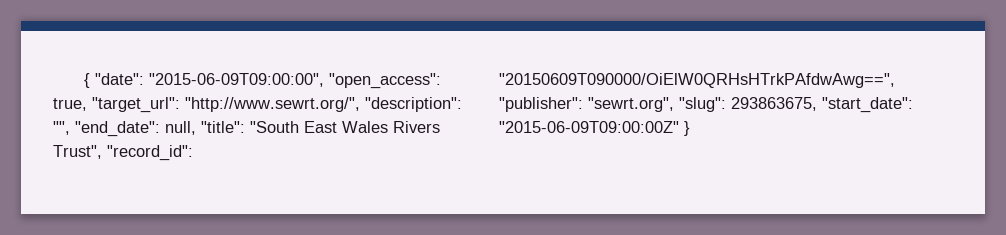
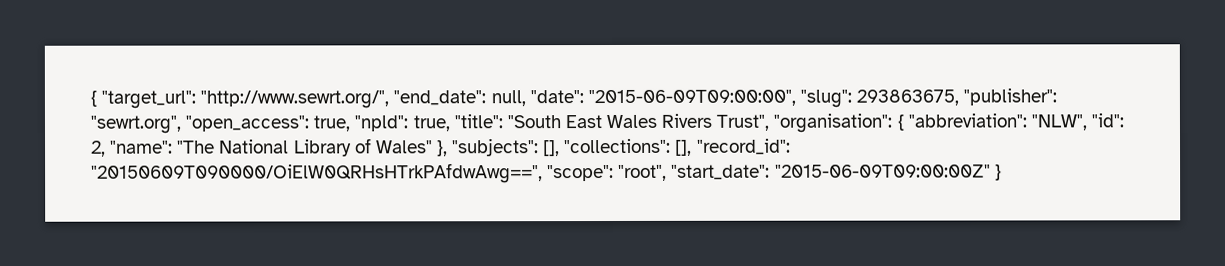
[84,73,442,89] [53,97,462,113] [53,121,196,137] { "date": "2015-06-09T09:00:00", "open_access": true, "target_url": "http://www.sewrt.org/", "description": "", "end_date": null, -> [90,88,1058,109] [90,115,450,134] { "target_url": "http://www.sewrt.org/", "end_date": null, "date": "2015-06-09T09:00:00", "slug": 293863675, "publisher": "sewrt.org", "open_access": true, "npld": true,
[107,145,193,161] [499,73,895,88] [499,97,817,112] "record_id": "20150609T090000/OiElW0QRHsHTrkPAfdwAwg==", "publisher": "sewrt.org", "slug": 293863675, -> [773,113,1124,133] [91,138,791,157] [91,163,668,184] "organisation": { "abbreviation": "NLW", "id": 2, "name": "The National Library of Wales" }, "subjects": [], "collections": [], "record_id": "20150609T090000/OiElW0QRHsHTrkPAfdwAwg==", "scope": "root",

